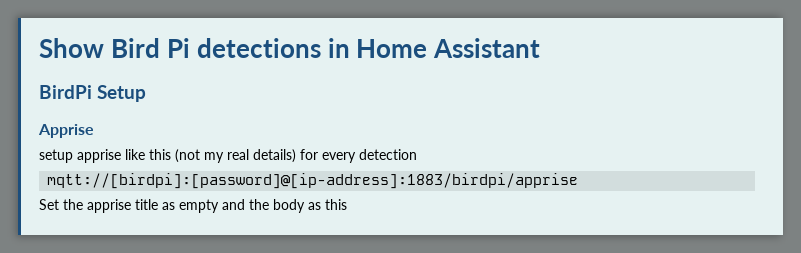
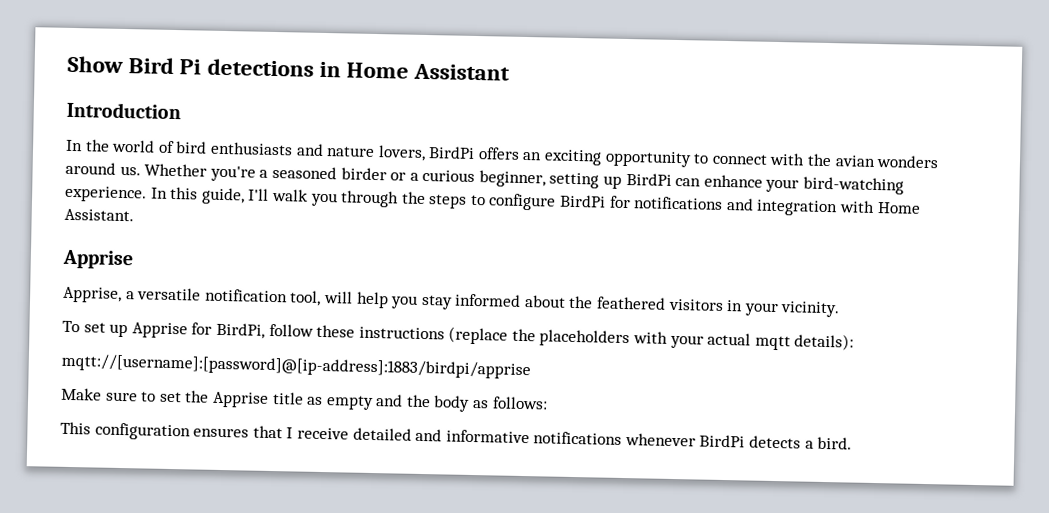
[39,85,147,102] [38,124,94,138] [39,149,417,163] [47,173,579,189] [39,199,131,213] BirdPi Setup // Apprise // setup apprise like this (not my real details) for every detection // mqtt://[birdpi]:[password]@[ip-address]:1883/birdpi/apprise // Set the apprise -> [66,101,181,120] [66,139,940,169] [65,161,905,195] [65,185,921,217] [64,208,134,222] [62,249,134,270] [63,286,841,318] [62,320,855,351] [61,353,531,380] [61,387,269,408] Introduction // In the world of bird enthusiasts and nature lovers, BirdPi offers an exciting opportunity to connect with the avian wonders around us. Whether you're a seasoned birder or a curious beginner, setting up BirdPi can enhance your bird-watching experience. In this guide, I'll walk you through the steps to configure BirdPi for notifications and integration with Home Assistant. // Apprise // Apprise, a versatile notification tool, will help you stay informed about the feathered visitors in your vicinity. // To set up Apprise for BirdPi, follow these instructions (replace the placeholders with your actual mqtt details): // mqtt://[username]:[password]@[ip-address]:1883/birdpi/apprise // Make sure to set the Apprise
[325,199,347,210] this -> [491,396,548,410] [60,421,853,450] follows: // This configuration ensures that I receive detailed and informative notifications whenever BirdPi detects a bird.

